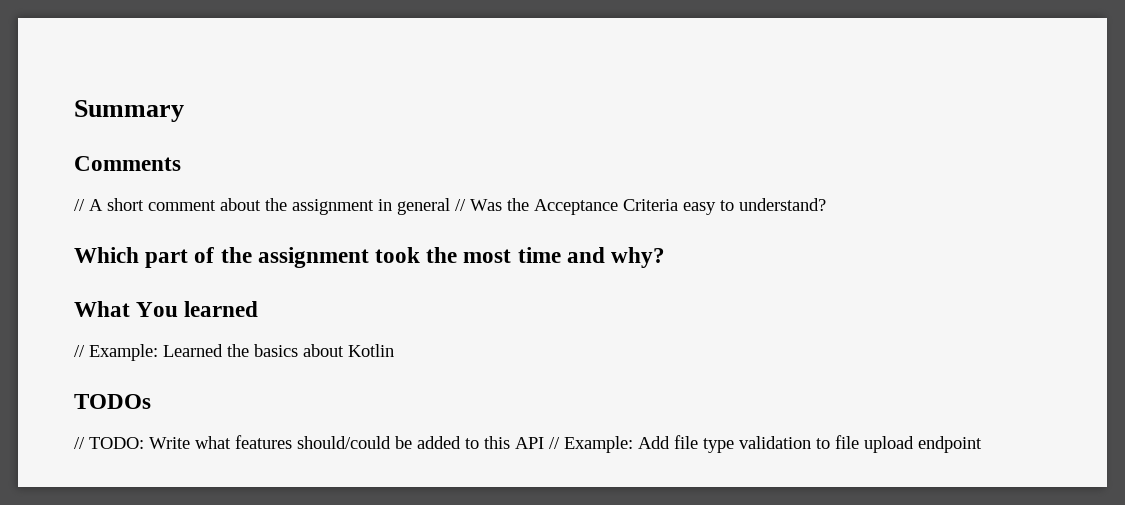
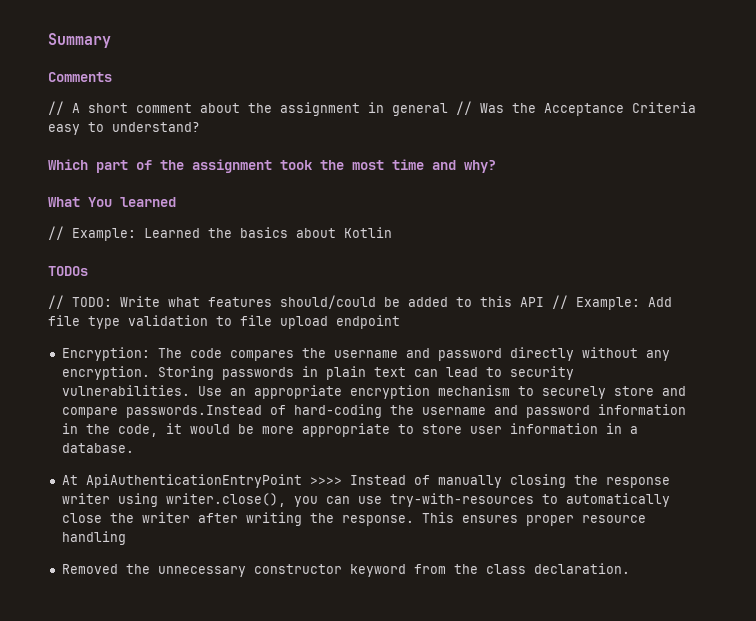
(982, 444) none -> [61,347,670,361] [61,366,574,380] [61,385,686,399] [61,404,686,418] [61,423,638,437] [61,443,134,453] [61,474,670,488] [61,493,670,507] [61,512,646,526] [61,531,126,545] [61,563,630,577] // Encryption: The code compares the username and password directly without any encryption. Storing passwords in plain text can lead to security vulnerabilities. Use an appropriate encryption mechanism to securely store and compare passwords.Instead of hard-coding the username and password information in the code, it would be more appropriate to store user information in a database. // At ApiAuthenticationEntryPoint >>>> Instead of manually closing the response writer using writer.close(), you can use try-with-resources to automatically close the writer after writing the response. This ensures proper resource handling // Removed the unnecessary constructor keyword from the class declaration.

